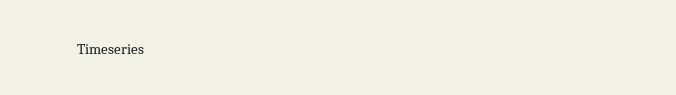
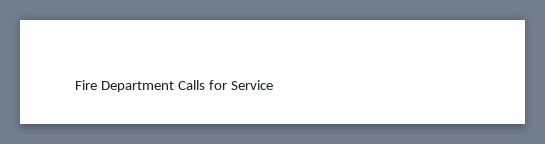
[77,44,144,54] Timeseries -> [75,80,273,92] Fire Department Calls for Service

